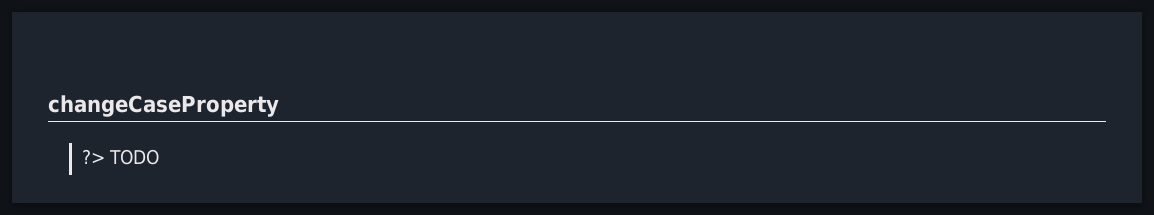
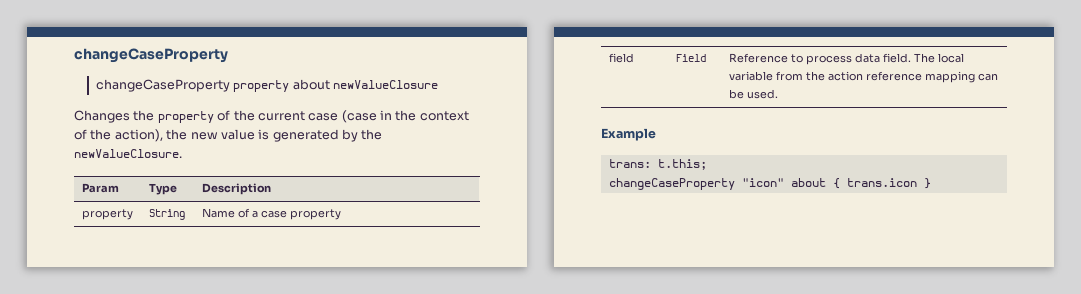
[82,149,160,165] ?> TODO -> [96,79,439,92] [74,110,469,123] [74,129,383,142] [74,149,182,158] [81,183,119,193] [148,183,177,195] [201,183,271,195] [81,209,133,220] [148,209,185,220] [201,208,341,220] [608,53,634,63] [675,54,706,62] [728,53,964,65] [728,71,998,83] [728,89,778,99] [601,128,656,141] [608,159,707,170] [608,178,931,190] changeCaseProperty property about newValueClosure // Changes the property of the current case (case in the context of the action), the new value is generated by the newValueClosure. // Param | Type | Description // property | String | Name of a case property // field | Field | Reference to process data field. The local variable from the action reference mapping can be used. // Example // trans: t.this; // changeCaseProperty "icon" about { trans.icon }

